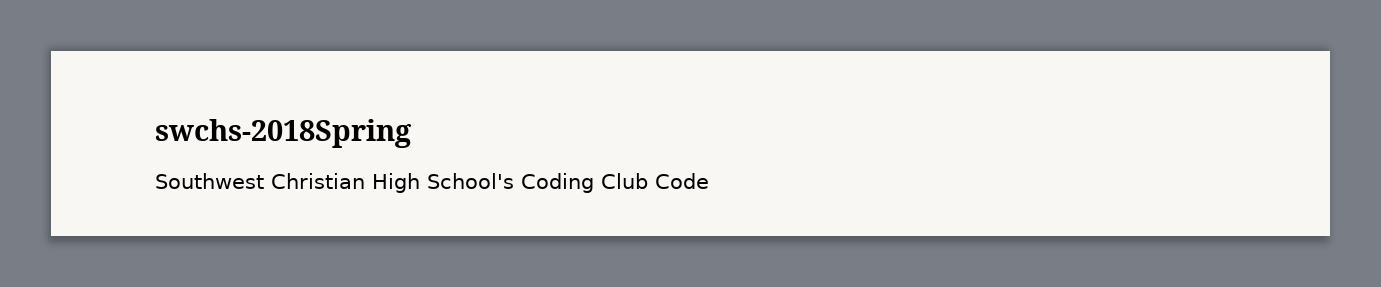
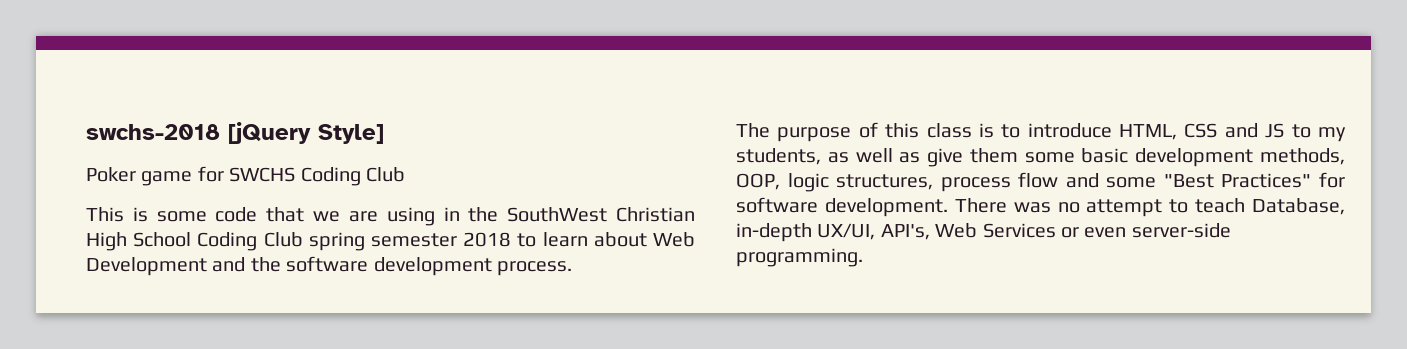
[155,119,412,148] [155,173,264,189] swchs-2018Spring // Southwest -> [86,122,384,144] [86,166,405,186] [86,207,608,226] swchs-2018 [jQuery Style] // Poker game for SWCHS Coding Club // This is some code that we are using in the SouthWest
[427,173,709,193] School's Coding Club Code -> [133,232,695,251] [86,256,572,276] [736,122,1346,142] [736,148,1345,167] [736,172,1345,192] [736,197,1345,217] [736,223,1231,242] [736,248,863,267] School Coding Club spring semester 2018 to learn about Web Development and the software development process. // The purpose of this class is to introduce HTML, CSS and JS to my students, as well as give them some basic development methods, OOP, logic structures, process flow and some "Best Practices" for software development. There was no attempt to teach Database, in-depth UX/UI, API's, Web Services or even server-side programming.

